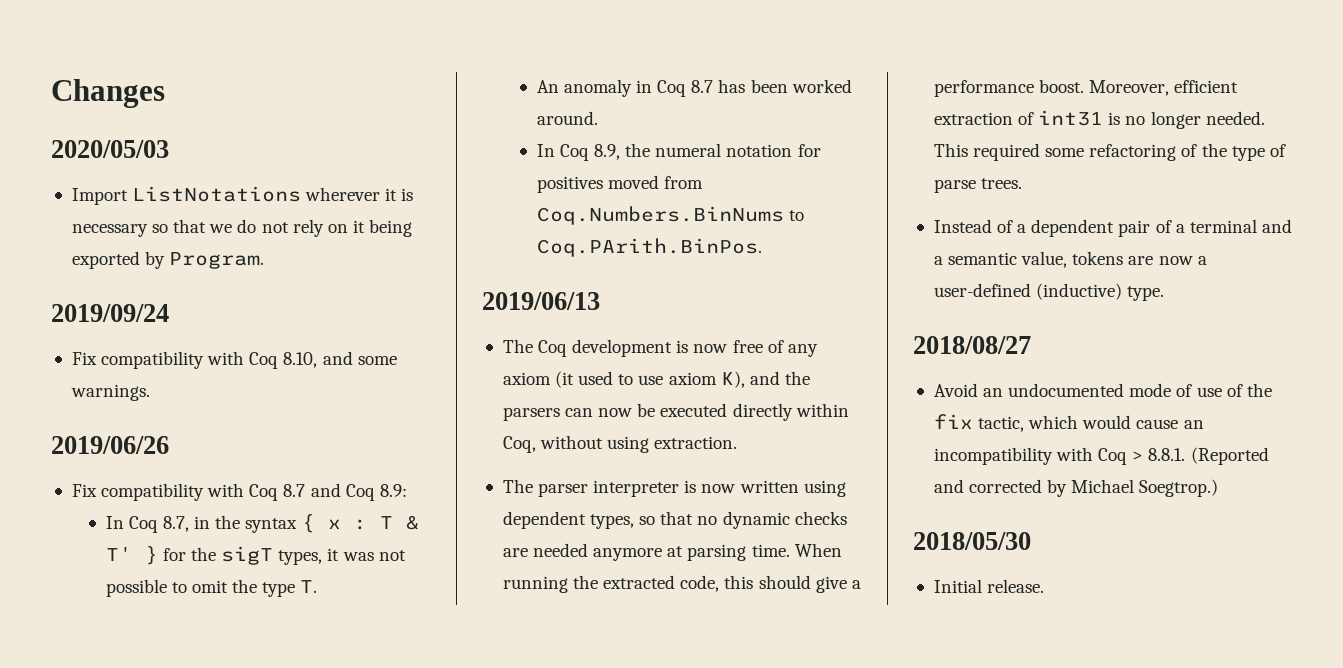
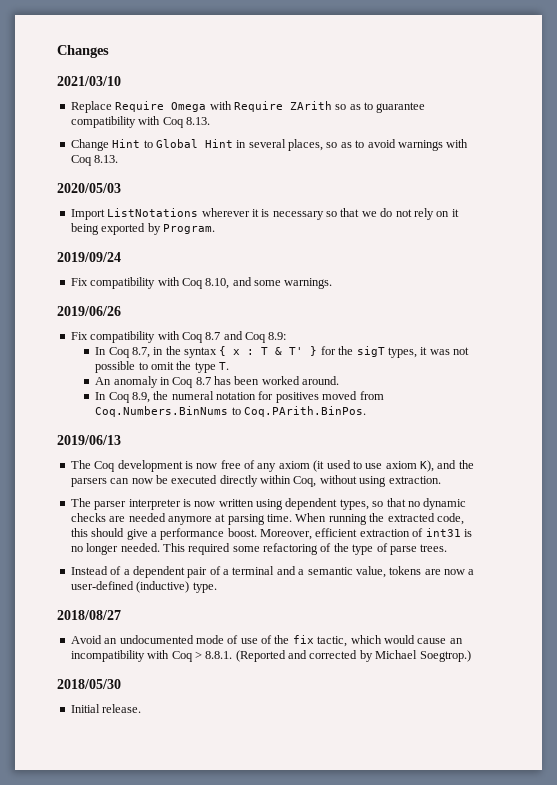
(165, 93) none -> [57,76,121,86] [70,101,426,113] [70,116,210,128] [70,139,469,151] [70,155,119,166] // 2021/03/10 // Replace Require Omega with Require ZArith so as to guarantee compatibility with Coq 8.13. // Change Hint to Global Hint in several places, so as to avoid warnings with Coq 8.13.

